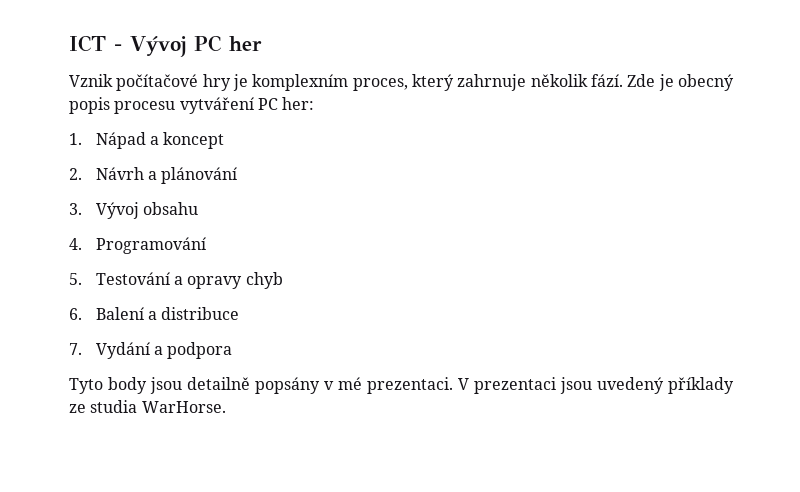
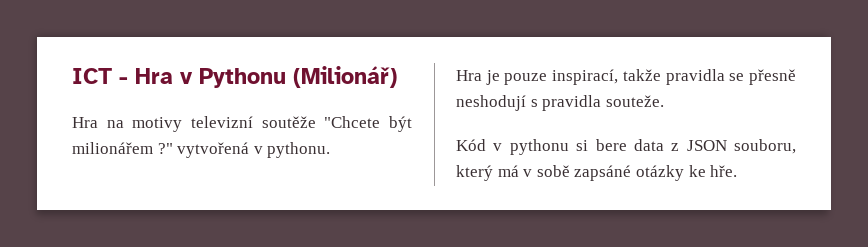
[130,35,262,57] [69,74,735,91] [69,97,315,114] [69,132,225,149] [69,167,238,184] [69,202,198,219] [69,237,206,254] [69,272,283,289] [69,307,240,320] [69,342,233,359] [69,377,734,394] [69,400,226,413] Vývoj PC her // Vznik počítačové hry je komplexním proces, který zahrnuje několik fází. Zde je obecný popis procesu vytváření PC her: // 1. Nápad a koncept // 2. Návrh a plánování // 3. Vývoj obsahu // 4. Programování // 5. Testování a opravy chyb // 6. Balení a distribuce // 7. Vydání a podpora // Tyto body jsou detailně popsány v mé prezentaci. V prezentaci jsou uvedený příklady ze studia WarHorse. -> [135,66,397,88] [72,116,412,132] [72,142,331,158] [456,69,796,85] [456,95,664,111] [456,139,796,155] [456,165,738,181] Hra v Pythonu (Milionář) // Hra na motivy televizní soutěže "Chcete být milionářem ?" vytvořená v pythonu. // Hra je pouze inspirací, takže pravidla se přesně neshodují s pravidla souteže. // Kód v pythonu si bere data z JSON souboru, který má v sobě zapsáné otázky ke hře.

